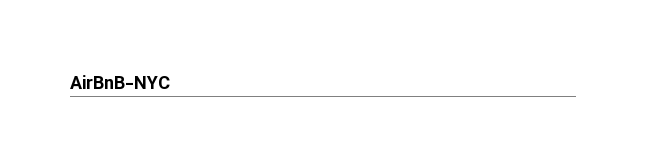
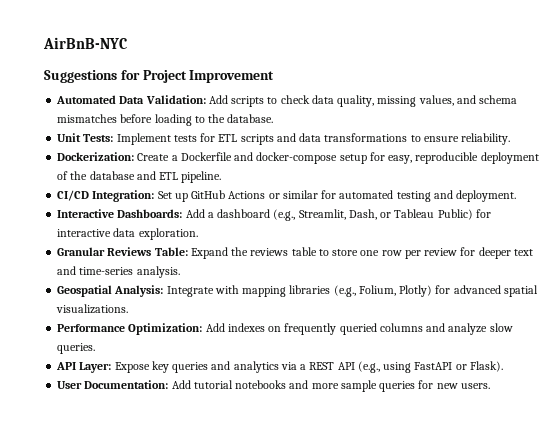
(170, 82) none -> [44,70,275,83] [56,95,518,107] [57,114,274,126] [57,133,511,145] [57,152,539,164] [57,171,222,183] [57,190,517,202] [57,209,491,221] [57,228,198,240] [57,247,533,259] [57,266,180,278] [57,285,538,297] [56,304,129,314] [57,323,513,335] [57,343,96,354] [56,361,503,373] [57,380,490,392] // Suggestions for Project Improvement // Automated Data Validation: Add scripts to check data quality, missing values, and schema mismatches before loading to the database. // Unit Tests: Implement tests for ETL scripts and data transformations to ensure reliability. // Dockerization: Create a Dockerfile and docker-compose setup for easy, reproducible deployment of the database and ETL pipeline. // CI/CD Integration: Set up GitHub Actions or similar for automated testing and deployment. // Interactive Dashboards: Add a dashboard (e.g., Streamlit, Dash, or Tableau Public) for interactive data exploration. // Granular Reviews Table: Expand the reviews table to store one row per review for deeper text and time-series analysis. // Geospatial Analysis: Integrate with mapping libraries (e.g., Folium, Plotly) for advanced spatial visualizations. // Performance Optimization: Add indexes on frequently queried columns and analyze slow queries. // API Layer: Expose key queries and analytics via a REST API (e.g., using FastAPI or Flask). // User Documentation: Add tutorial notebooks and more sample queries for new users.

